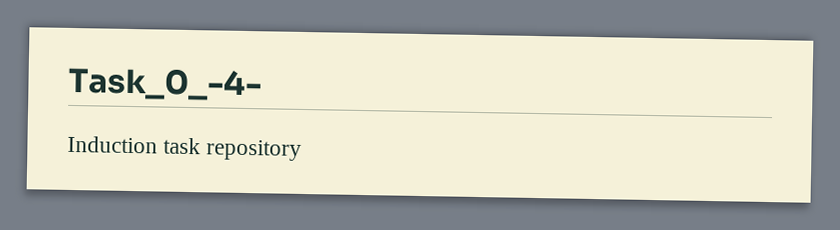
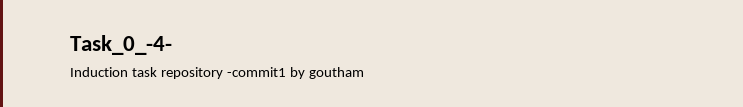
(303, 150) none -> [226,67,364,79] -commit1 by goutham

